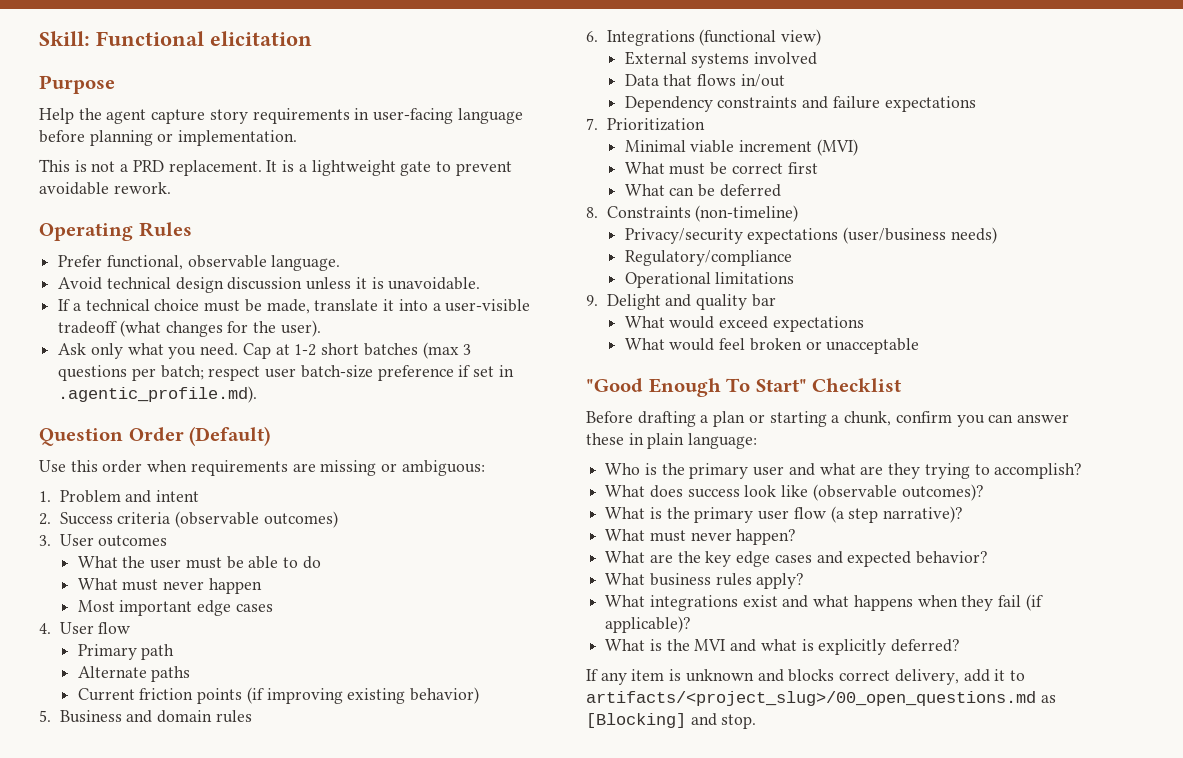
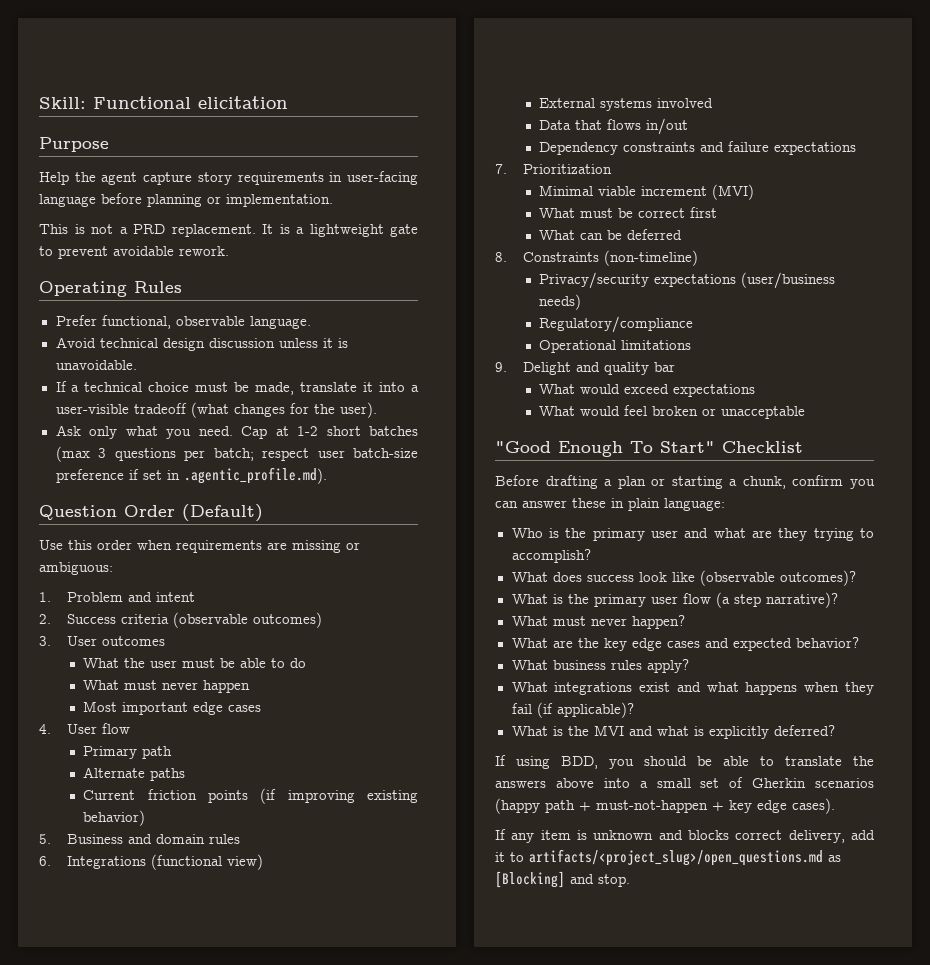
(961, 645) none -> [495,755,874,769] [495,777,874,788] [495,798,835,814] // If using BDD, you should be able to translate the answers above into a small set of Gherkin scenarios (happy path + must-not-happen + key edge cases).
[586,691,1036,706] artifacts/<project_slug>/00_open_questions.md -> [529,849,823,866] artifacts/<project_slug>/open_questions.md

